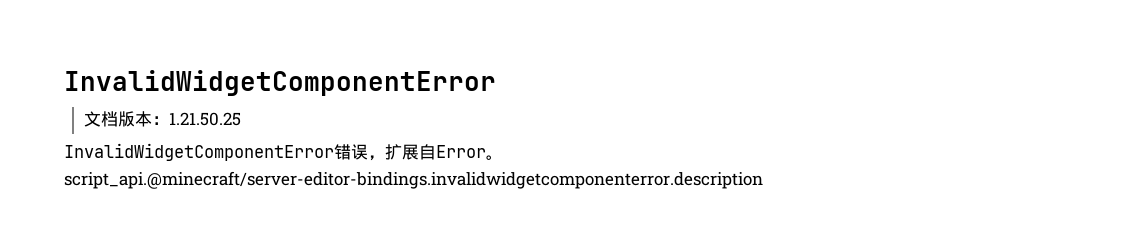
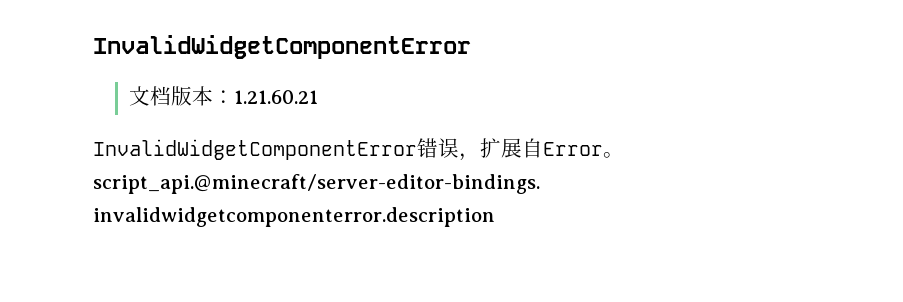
[168,112,241,126] 1.21.50.25 -> [234,90,319,104] 1.21.60.21

